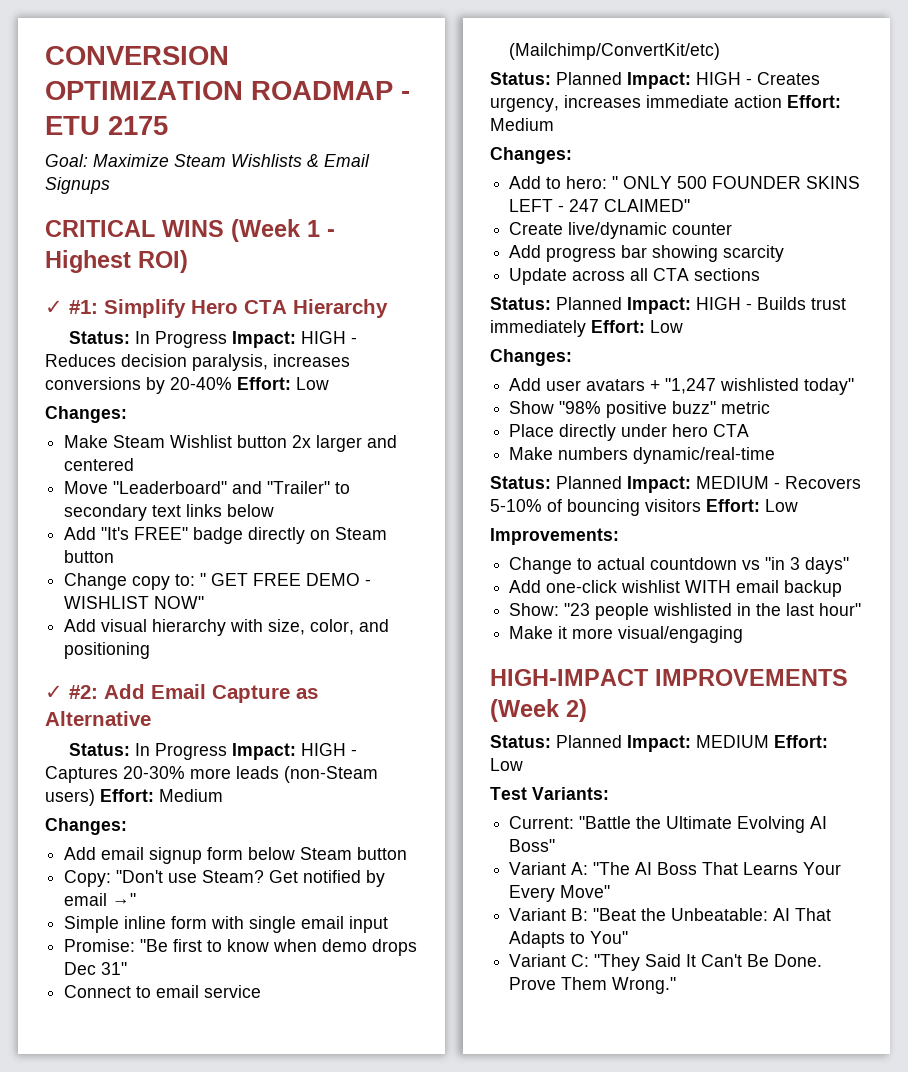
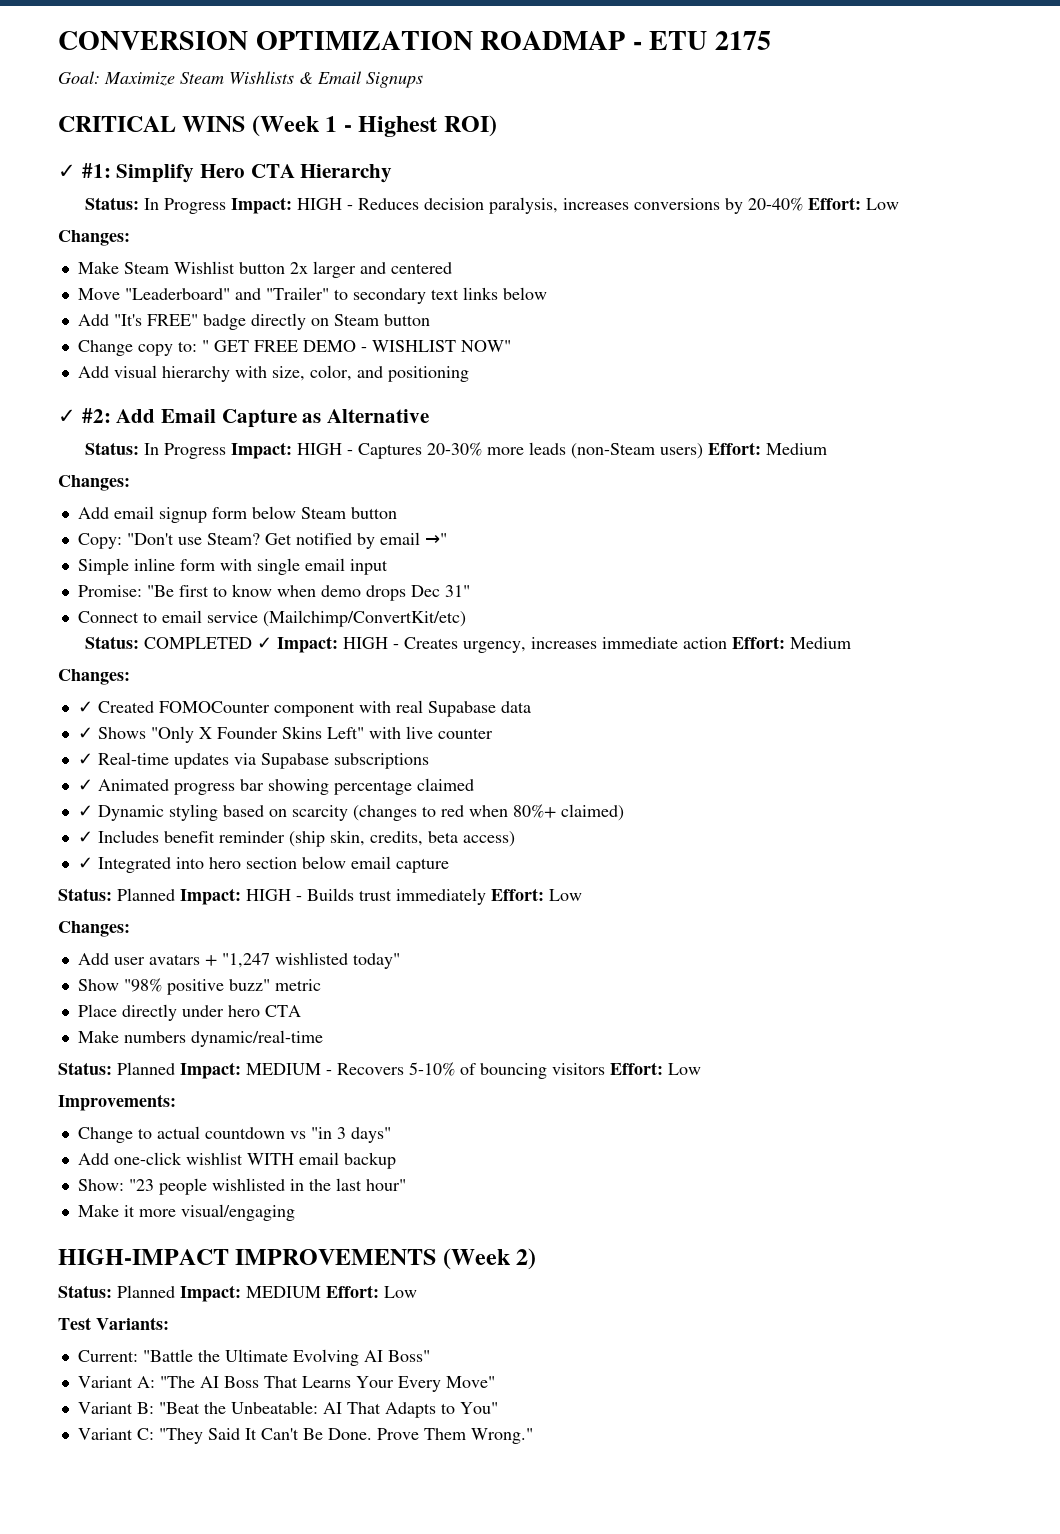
[556,72,622,85] Planned -> [143,637,272,649] COMPLETED ✓
[509,176,861,189] [509,199,691,212] [509,222,733,239] [509,245,785,262] [509,268,761,285] Add to hero: " ONLY 500 FOUNDER SKINS LEFT - 247 CLAIMED" // Create live/dynamic counter // Add progress bar showing scarcity // Update across all CTA sections -> [77,700,531,717] [77,726,493,743] [77,752,429,769] [77,778,474,795] [77,804,624,821] [77,830,515,847] [77,856,449,873] ✓ Created FOMOCounter component with real Supabase data // ✓ Shows "Only X Founder Skins Left" with live counter // ✓ Real-time updates via Supabase subscriptions // ✓ Animated progress bar showing percentage claimed // ✓ Dynamic styling based on scarcity (changes to red when 80%+ claimed) // ✓ Includes benefit reminder (ship skin, credits, beta access) // ✓ Integrated into hero section below email capture

